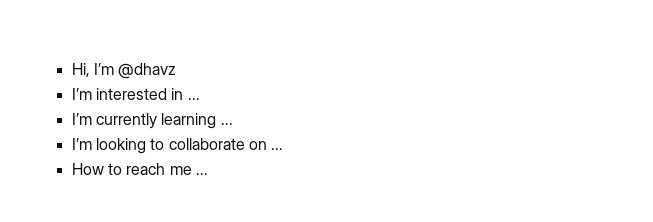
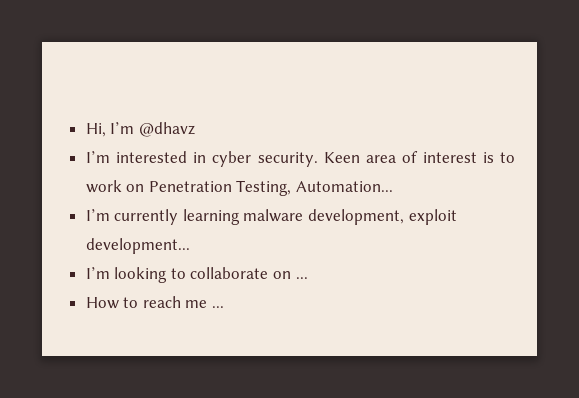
[187,98,200,100] ... -> [212,151,516,167] [85,180,394,196] cyber security. Keen area of interest is to work on Penetration Testing, Automation...
[220,123,233,125] ... -> [243,209,457,225] [85,238,190,254] malware development, exploit development...

